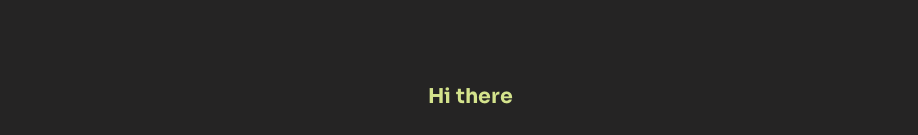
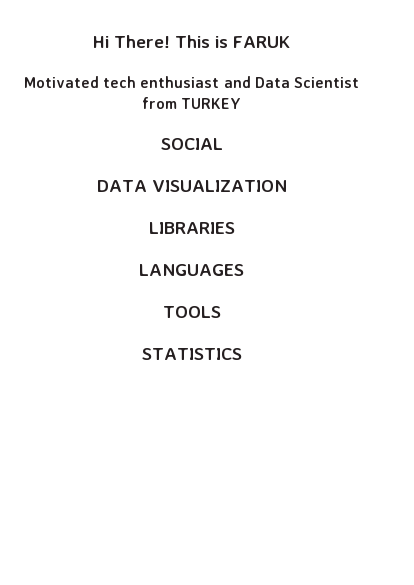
[456,88,514,104] there -> [114,35,291,48] [24,76,359,88] [141,97,242,109] [160,138,223,150] [96,180,287,192] [148,222,235,234] [139,264,244,276] [162,306,221,318] [141,348,242,360] There! This is FARUK // Motivated tech enthusiast and Data Scientist from TURKEY // SOCIAL // DATA VISUALIZATION // LIBRARIES // LANGUAGES // TOOLS // STATISTICS

